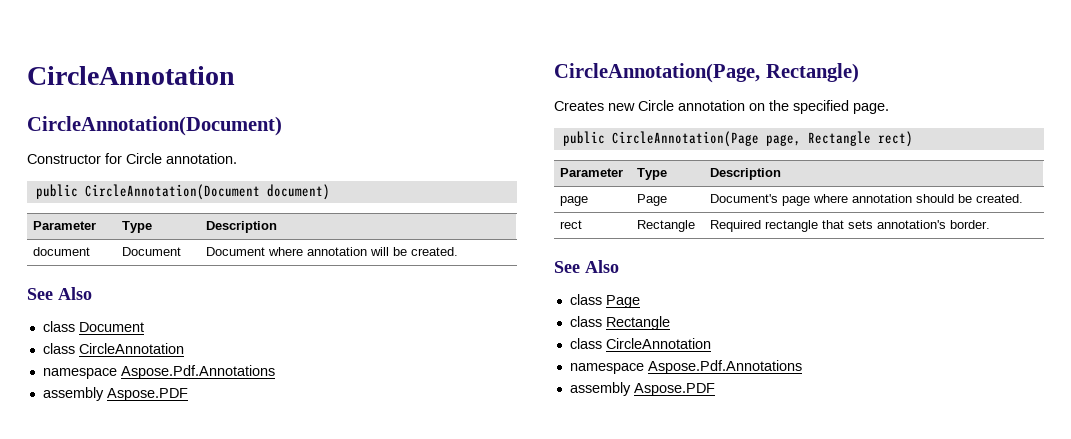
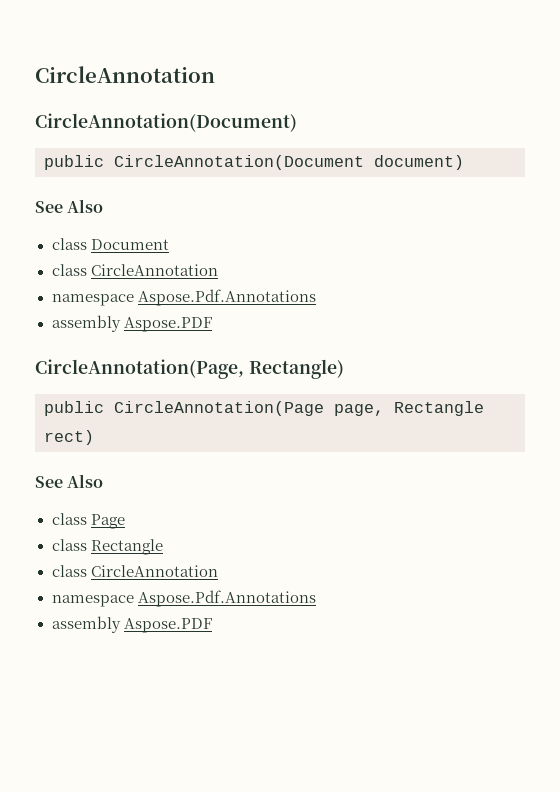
[27,153,237,164] // Constructor for Circle annotation. -> (297, 122) none
[32,221,96,230] [121,221,152,233] [205,221,277,233] [32,247,90,256] [121,247,181,256] [205,247,458,256] // Parameter | Type | Description // document | Document | Document where annotation will be created. -> (464, 162) none
[554,100,889,114] // Creates new Circle annotation on the specified page. -> (344, 369) none
[559,168,623,177] [636,168,667,180] [709,168,781,180] [559,196,588,206] [636,194,667,206] [709,194,1023,206] [559,220,582,229] [636,220,695,232] [709,220,990,232] // Parameter | Type | Description // page | Page | Document's page where annotation should be created. // rect | Rectangle | Required rectangle that sets annotation's border. -> (94, 437) none

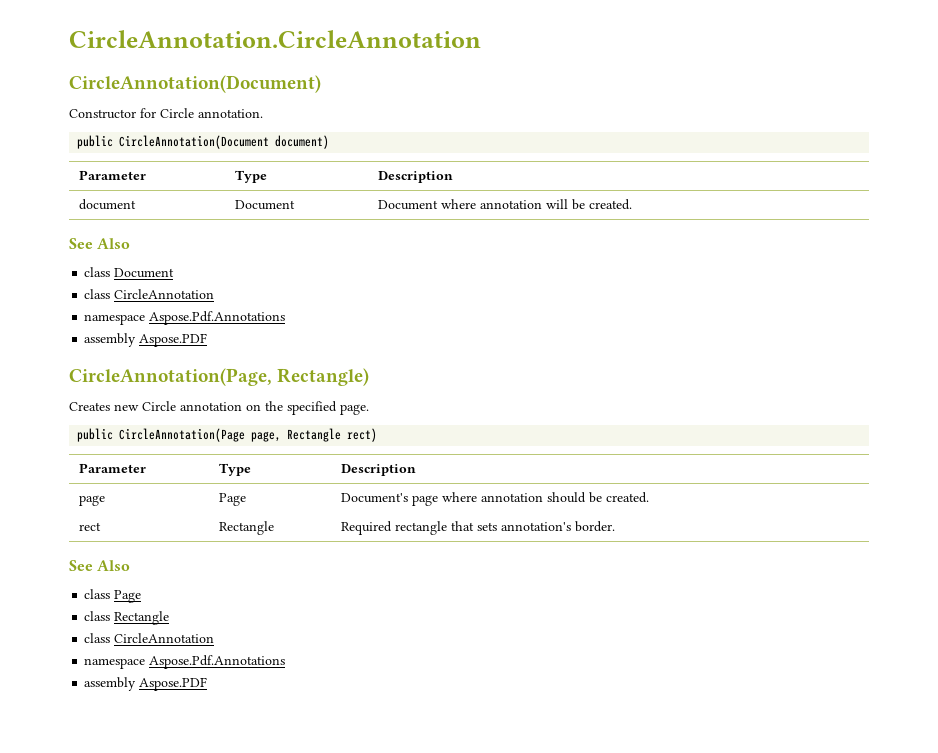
[35,66,215,83] CircleAnnotation -> [69,30,481,48] CircleAnnotation.CircleAnnotation
(297, 122) none -> [69,108,263,119] // Constructor for Circle annotation.
(464, 162) none -> [78,170,146,180] [234,170,267,183] [377,171,453,183] [78,199,136,210] [234,200,295,210] [377,199,632,210] // Parameter | Type | Description // document | Document | Document where annotation will be created.
(344, 369) none -> [69,401,369,415] // Creates new Circle annotation on the specified page.
(94, 437) none -> [78,463,146,473] [218,463,251,476] [340,464,416,476] [78,495,105,506] [218,493,246,506] [340,492,649,506] [78,522,101,531] [218,521,274,535] [340,521,615,535] // Parameter | Type | Description // page | Page | Document's page where annotation should be created. // rect | Rectangle | Required rectangle that sets annotation's border.

